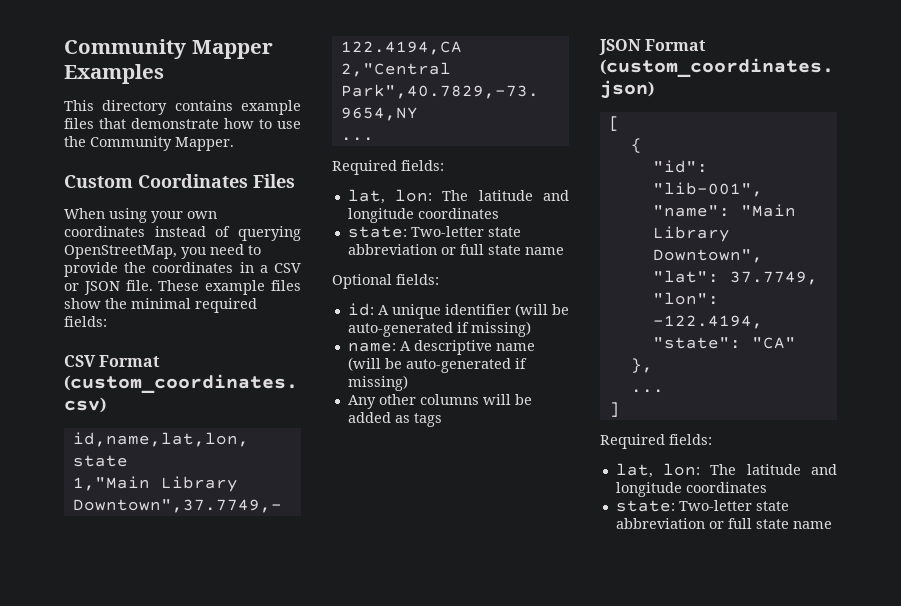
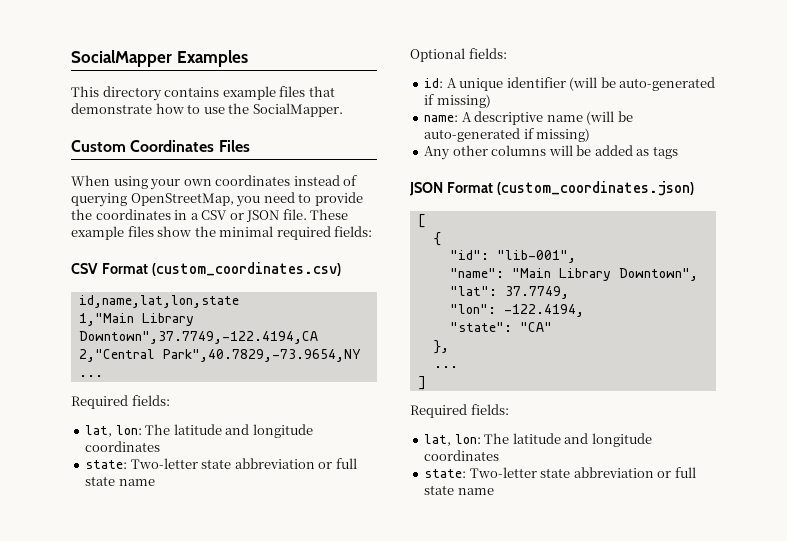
[64,39,273,59] Community Mapper -> [71,50,172,67] SocialMapper
[90,136,234,151] Community Mapper. -> [252,103,343,117] SocialMapper.

